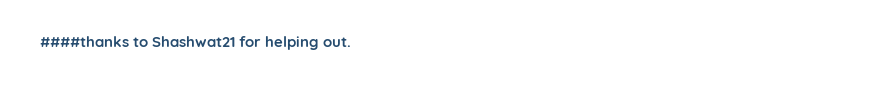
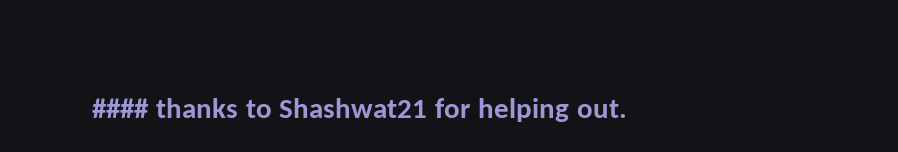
[40,36,129,47] ####thanks -> [92,98,238,118] #### thanks

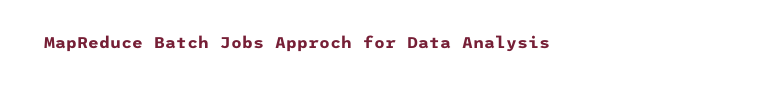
[92,98,627,122] #### thanks to Shashwat21 for helping out. -> [44,35,550,52] MapReduce Batch Jobs Approch for Data Analysis

